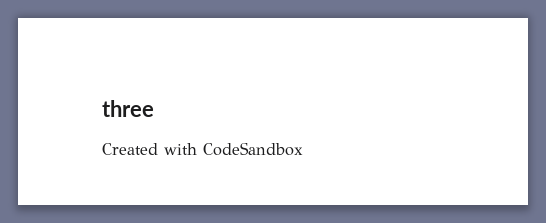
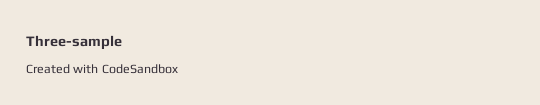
[102,100,154,117] three -> [26,35,122,50] Three-sample

